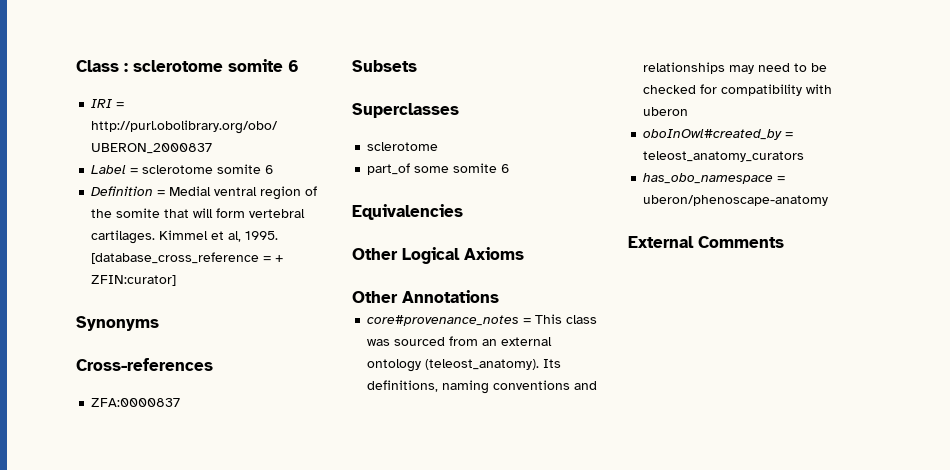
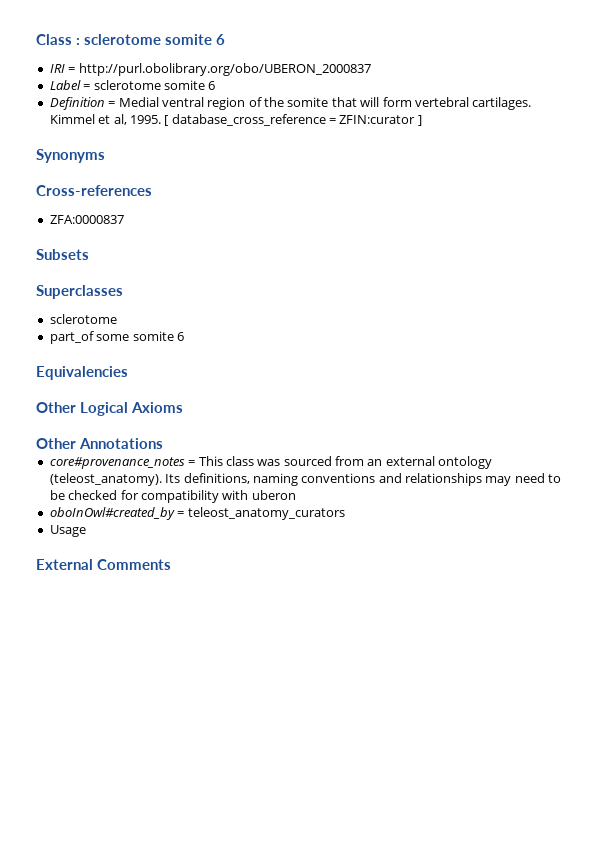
[91,252,284,264] [91,275,177,286] [database_cross_reference = + ZFIN:curator] -> [164,114,422,126] [ database_cross_reference = ZFIN:curator ]
[643,173,786,184] [643,195,829,206] has_obo_namespace = uberon/phenoscape-anatomy -> [49,525,86,537] Usage

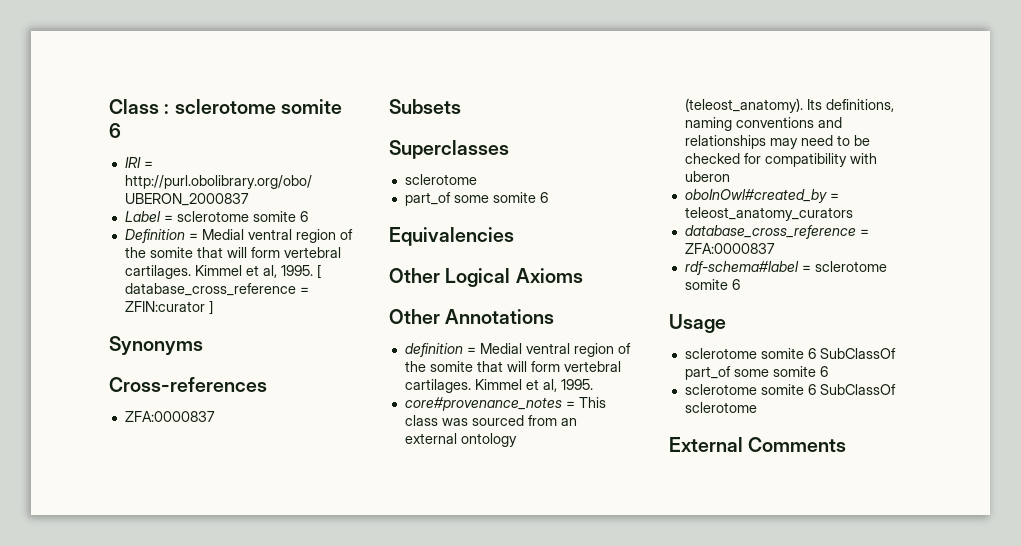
(163, 443) none -> [404,343,631,357] [404,361,621,372] [404,379,593,393] // definition = Medial ventral region of the somite that will form vertebral cartilages. Kimmel et al, 1995.
[49,525,86,537] Usage -> [684,225,869,239] [684,243,775,254] [684,261,887,275] [684,279,740,290] [669,314,726,333] [684,348,896,359] [684,366,828,380] [684,384,896,395] [684,402,757,413] database_cross_reference = ZFA:0000837 // rdf-schema#label = sclerotome somite 6 // Usage // sclerotome somite 6 SubClassOf part_of some somite 6 // sclerotome somite 6 SubClassOf sclerotome

